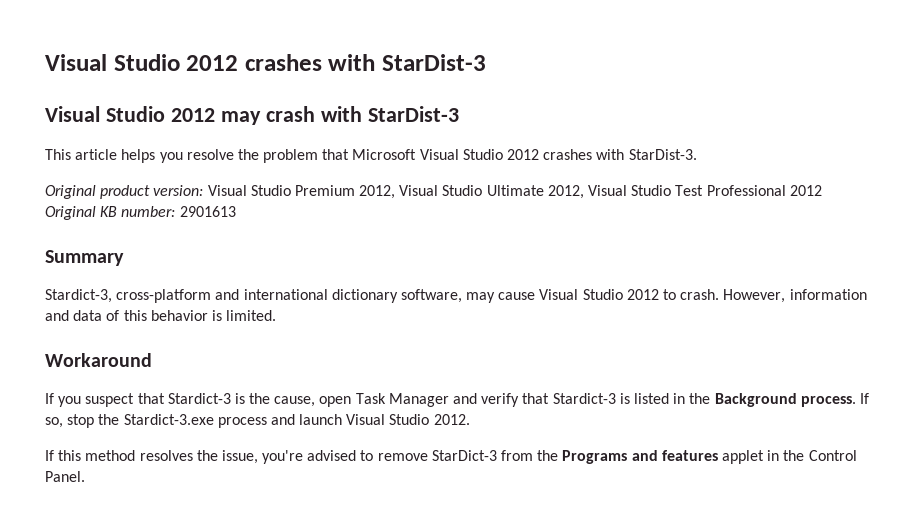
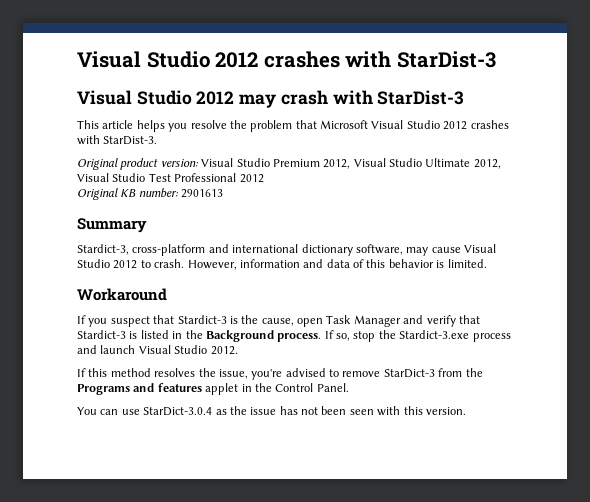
(85, 476) none -> [77,406,466,416] // You can use StarDict-3.0.4 as the issue has not been seen with this version.

